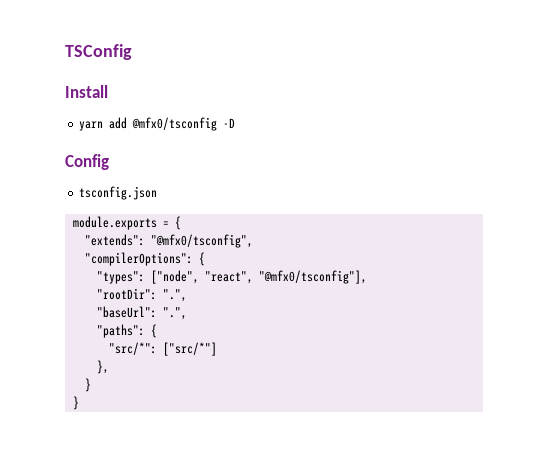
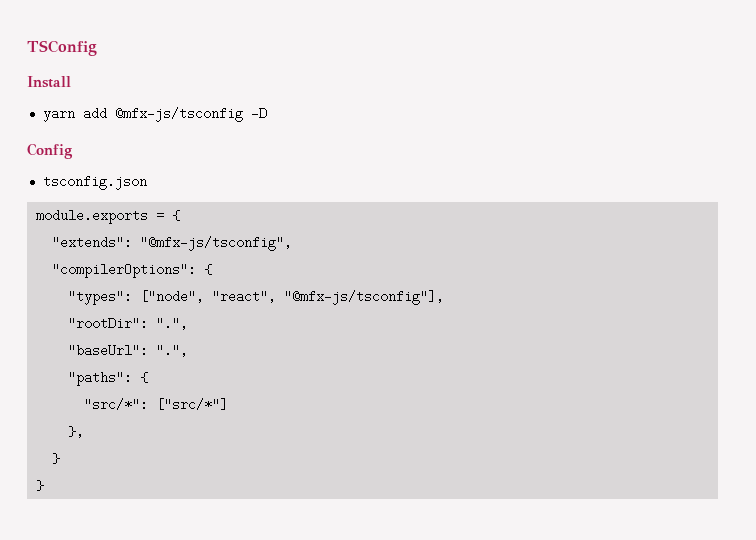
[131,117,217,131] @mfx0/tsconfig -> [114,107,243,122] @mfx-js/tsconfig
[150,234,253,248] "@mfx0/tsconfig", -> [139,236,292,251] "@mfx-js/tsconfig",
[258,270,367,284] "@mfx0/tsconfig"], -> [283,290,444,305] "@mfx-js/tsconfig"],

